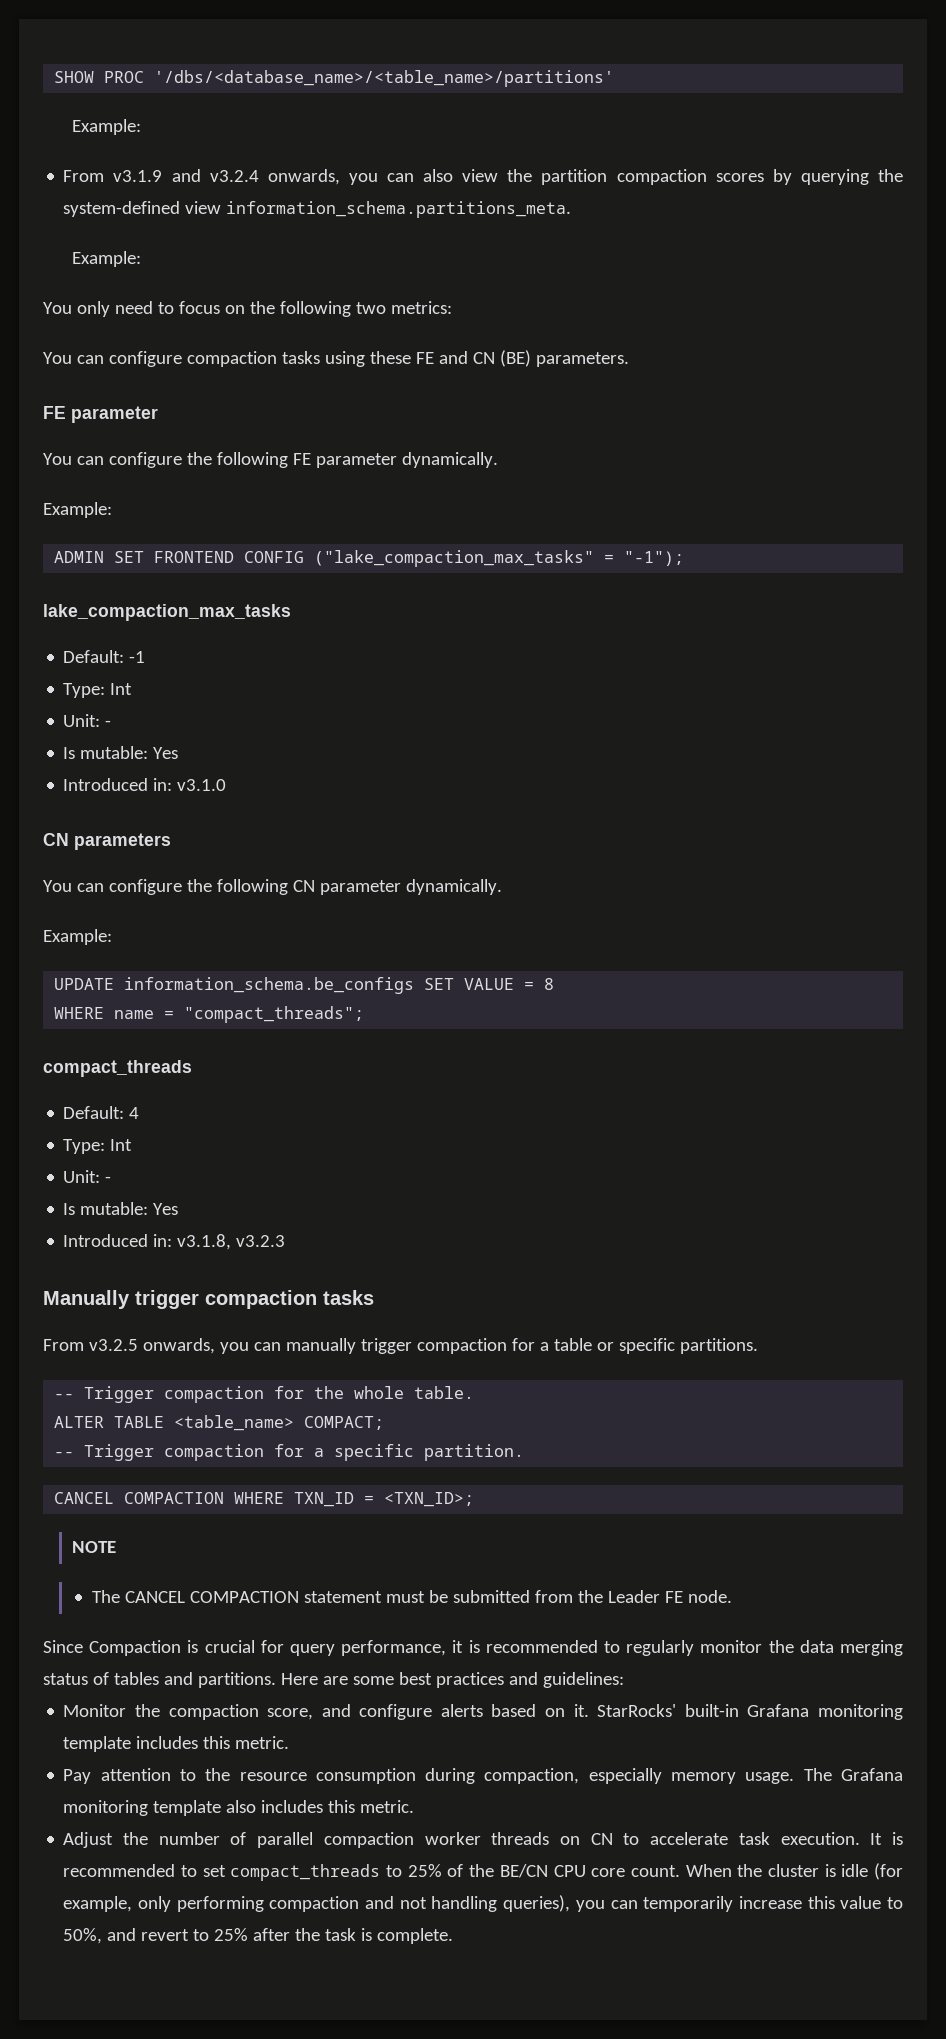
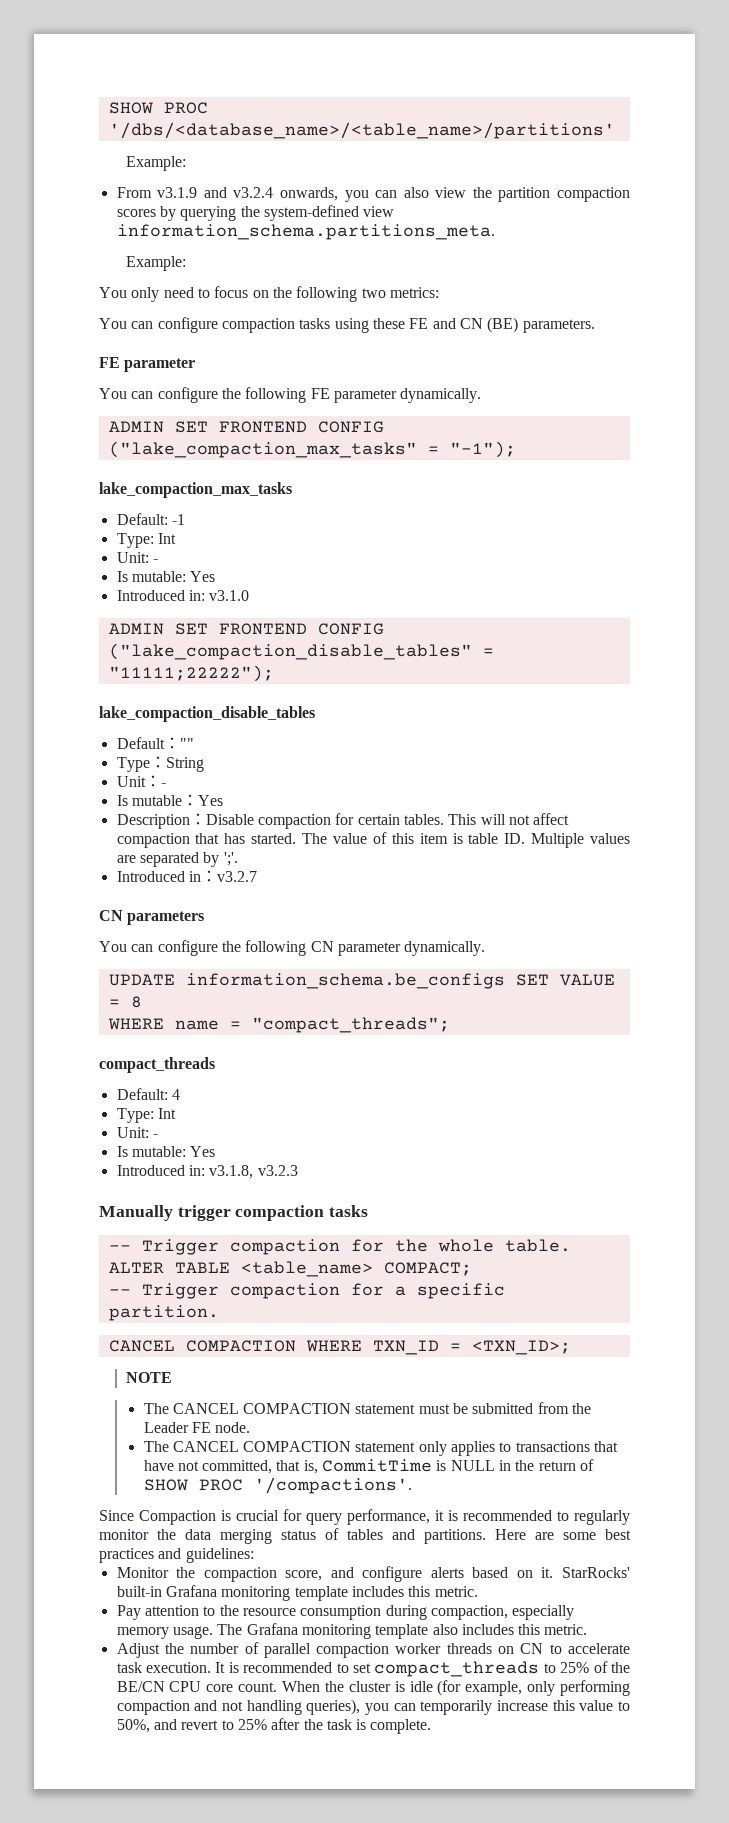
[43,502,112,518] // Example: -> (482, 395) none
(227, 785) none -> [108,623,384,635] [108,643,494,660] [108,665,274,682] [99,706,315,722] [116,737,194,749] [116,756,204,772] [116,775,166,787] [116,794,223,806] [116,813,570,829] [116,832,630,848] [116,852,238,867] [116,870,257,882] // ADMIN SET FRONTEND CONFIG ("lake_compaction_disable_tables" = "11111;22222"); // lake_compaction_disable_tables // Default："" // Type：String // Unit：- // Is mutable：Yes // Description：Disable compaction for certain tables. This will not affect compaction that has started. The value of this item is table ID. Multiple values are separated by ';'. // Introduced in：v3.2.7
[43,929,112,945] // Example: -> (486, 948) none
[43,1338,758,1354] // From v3.2.5 onwards, you can manually trigger compaction for a table or specific partitions. -> (369, 1211) none
(733, 1596) none -> [143,1441,619,1456] [143,1459,595,1474] [143,1477,412,1494] // The CANCEL COMPACTION statement only applies to transactions that have not committed, that is, CommitTime is NULL in the return of SHOW PROC '/compactions'.

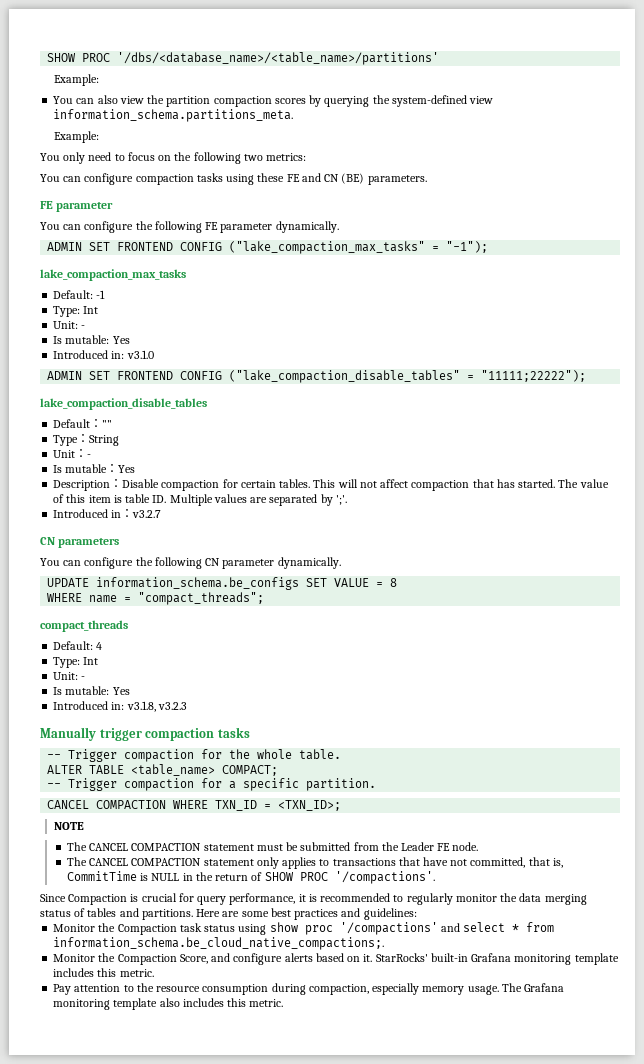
[116,187,369,202] From v3.1.9 and v3.2.4 onwards, you -> [53,96,74,104] You
[203,1567,323,1582] compaction score, -> [117,922,555,935] [53,937,385,950] [53,953,208,965] Compaction task status using show proc '/compactions' and select * from information_schema.be_cloud_native_compactions;. // Monitor the Compaction Score,
[116,1642,630,1658] [116,1661,630,1677] [116,1680,631,1696] [116,1699,631,1715] [116,1718,432,1734] // Adjust the number of parallel compaction worker threads on CN to accelerate task execution. It is recommended to set compact_threads to 25% of the BE/CN CPU core count. When the cluster is idle (for example, only performing compaction and not handling queries), you can temporarily increase this value to 50%, and revert to 25% after the task is complete. -> (284, 1003) none

